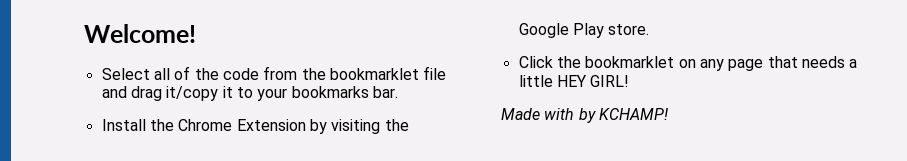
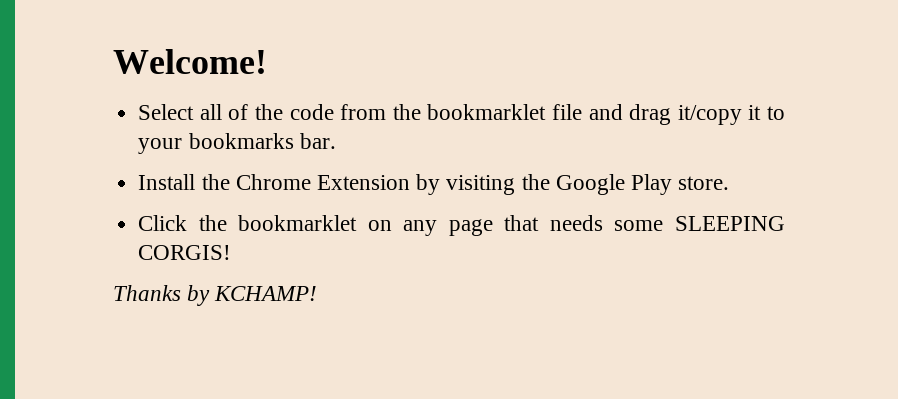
[849,59,858,68] [518,75,630,87] [501,108,575,120] a little HEY GIRL! // Made with -> [614,216,786,231] [138,245,232,260] [113,285,181,301] some SLEEPING CORGIS! // Thanks

